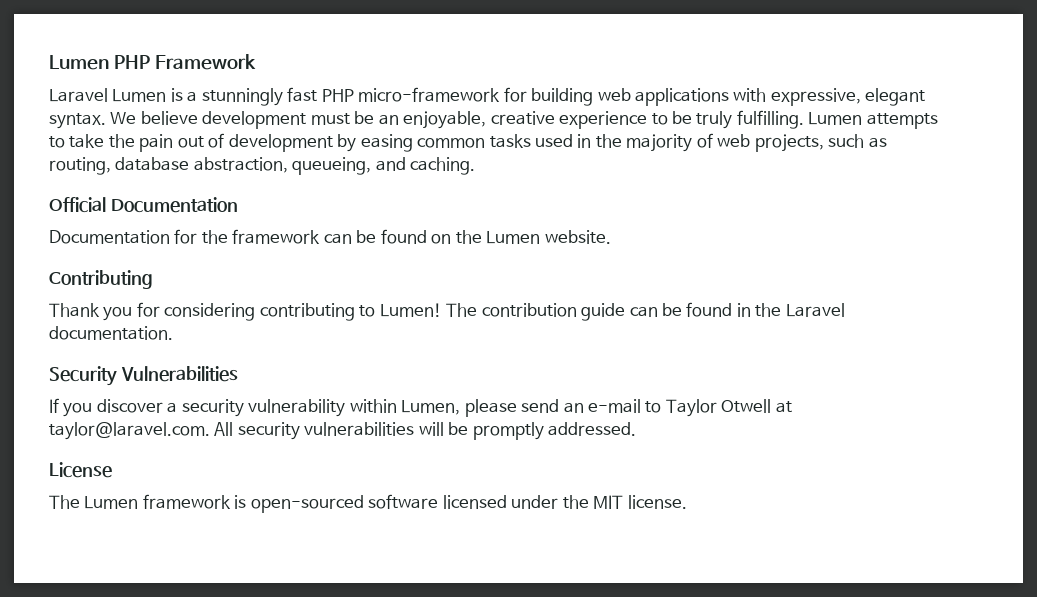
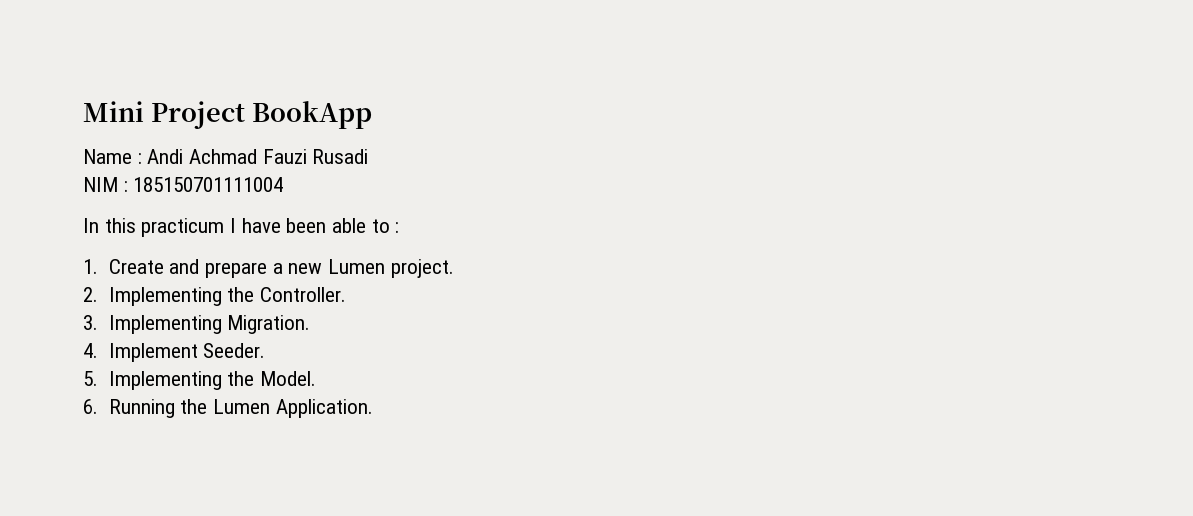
[49,54,257,70] [49,87,926,106] [49,110,938,129] [49,133,887,152] [49,157,476,175] [49,197,238,213] [49,229,611,244] [49,270,153,289] [49,302,845,321] [49,326,173,340] [49,366,238,386] [49,398,792,417] [49,422,637,440] [49,462,112,478] [49,494,687,513] Lumen PHP Framework // Laravel Lumen is a stunningly fast PHP micro-framework for building web applications with expressive, elegant syntax. We believe development must be an enjoyable, creative experience to be truly fulfilling. Lumen attempts to take the pain out of development by easing common tasks used in the majority of web projects, such as routing, database abstraction, queueing, and caching. // Official Documentation // Documentation for the framework can be found on the Lumen website. // Contributing // Thank you for considering contributing to Lumen! The contribution guide can be found in the Laravel documentation. // Security Vulnerabilities // If you discover a security vulnerability within Lumen, please send an e-mail to Taylor Otwell at taylor@laravel.com. All security vulnerabilities will be promptly addressed. // License // The Lumen framework is open-sourced software licensed under the MIT license. -> [83,101,372,129] [83,149,369,164] [83,177,284,192] [83,218,400,237] [83,259,454,278] [83,287,346,306] [83,315,311,334] [83,343,266,362] [83,371,316,390] [83,399,373,418] Mini Project BookApp // Name : Andi Achmad Fauzi Rusadi // NIM : 185150701111004 // In this practicum I have been able to : // 1. Create and prepare a new Lumen project. // 2. Implementing the Controller. // 3. Implementing Migration. // 4. Implement Seeder. // 5. Implementing the Model. // 6. Running the Lumen Application.

